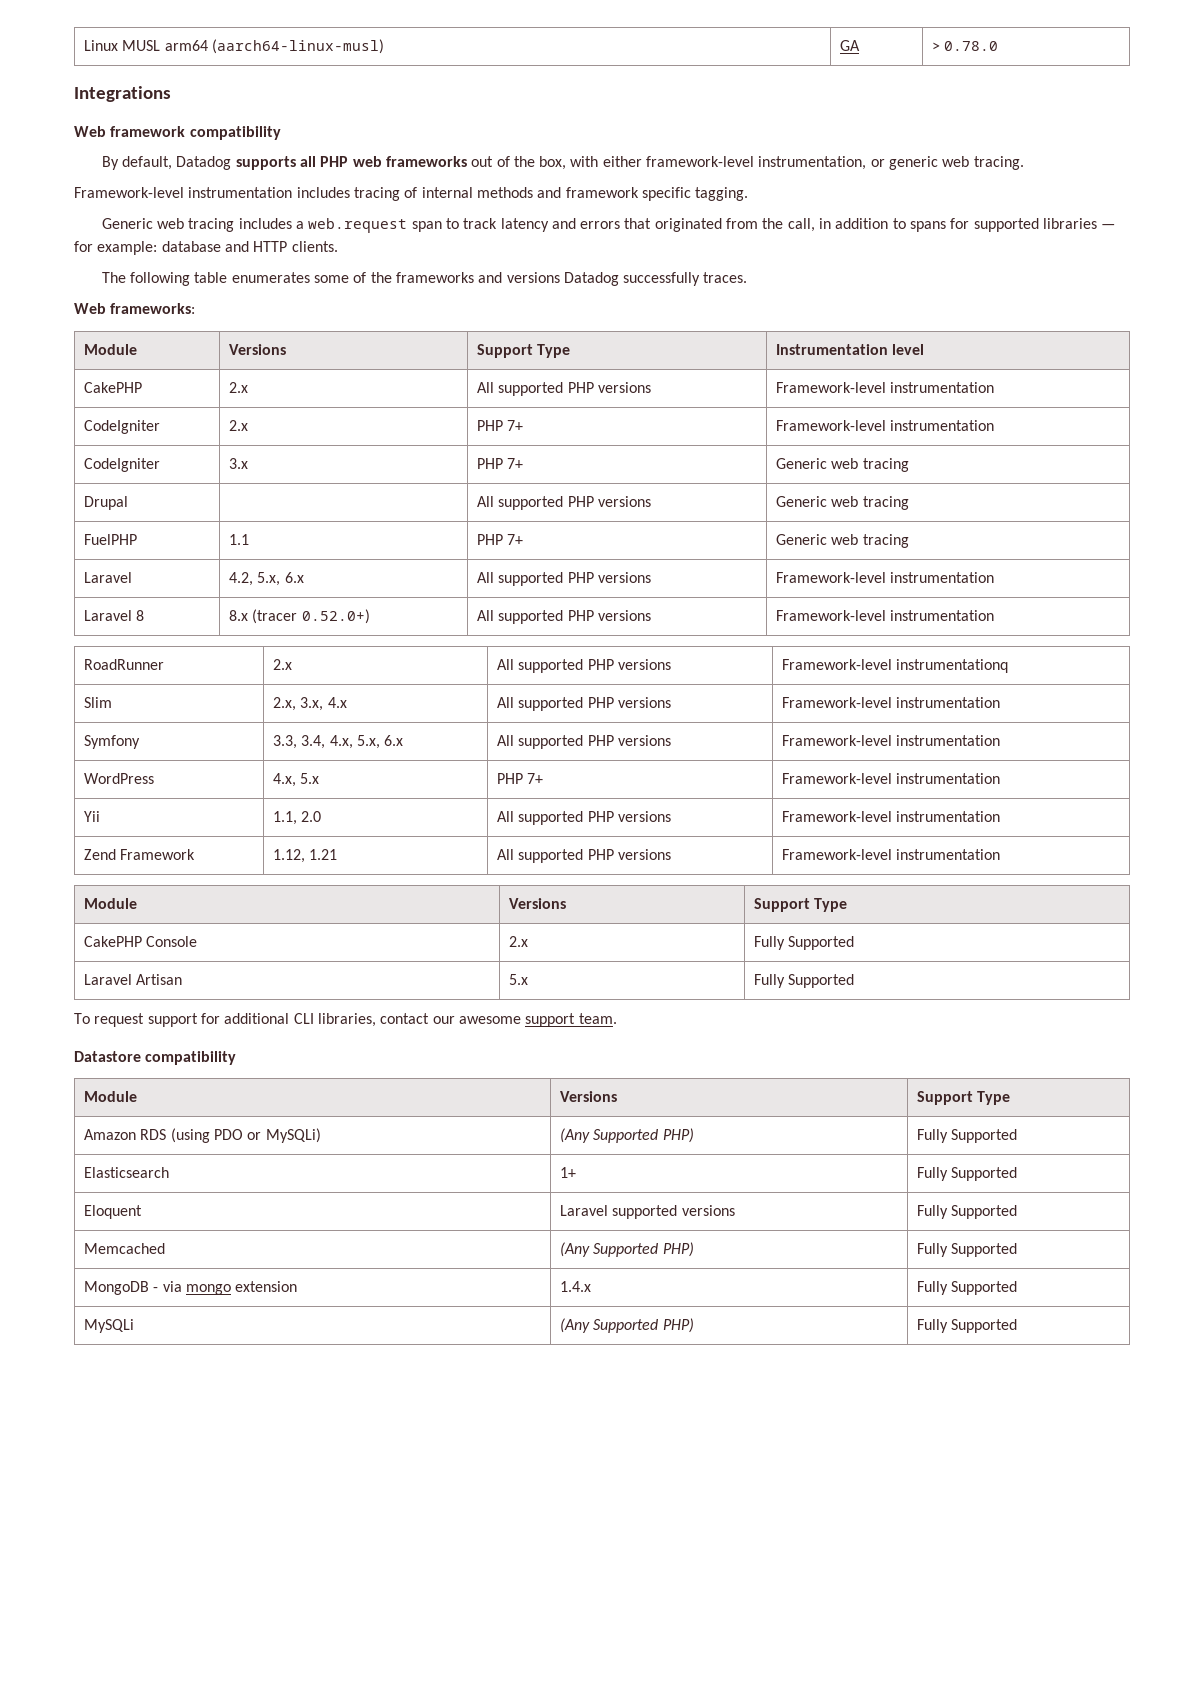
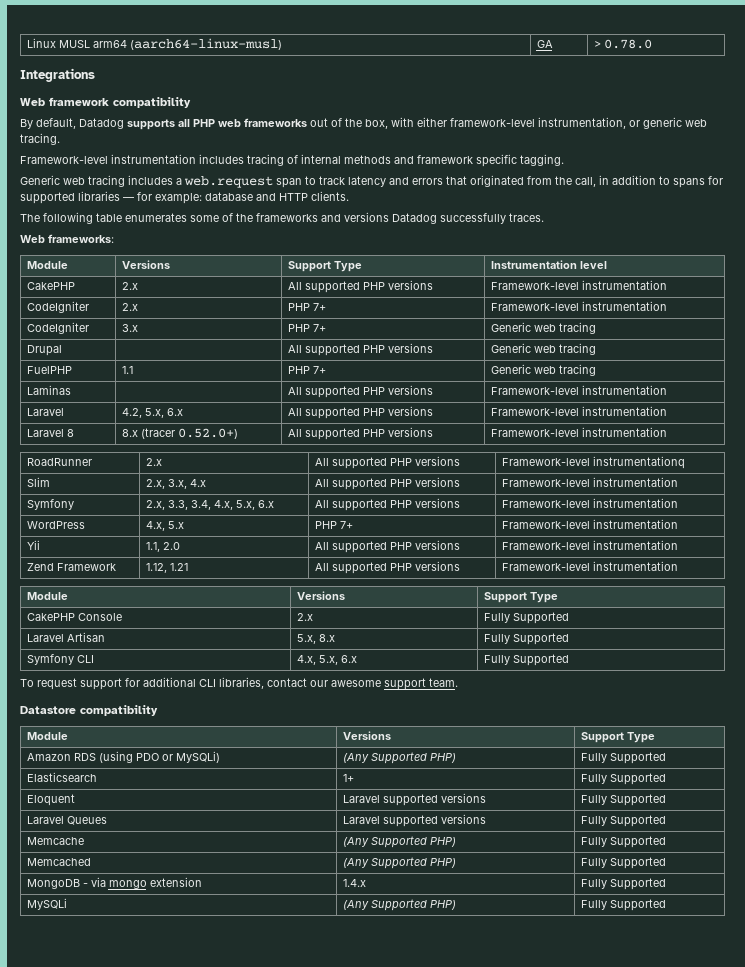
(909, 541) none -> [26,385,71,395] [287,385,433,398] [490,385,667,395] // Laminas | | All supported PHP versions | Framework-level instrumentation
(140, 742) none -> [145,500,165,510] 2.x,
[508,974,528,985] 5.x -> [296,634,335,644] [483,633,569,645] [26,654,94,665] [296,655,357,665] 5.x, 8.x | Fully Supported // Symfony CLI | 4.x, 5.x, 6.x
(1018, 1212) none -> [26,816,107,825] [342,814,486,827] [580,815,666,827] [26,837,84,845] [342,836,456,848] [580,836,666,848] // Laravel Queues | Laravel supported versions | Fully Supported // Memcache | (Any Supported PHP) | Fully Supported

